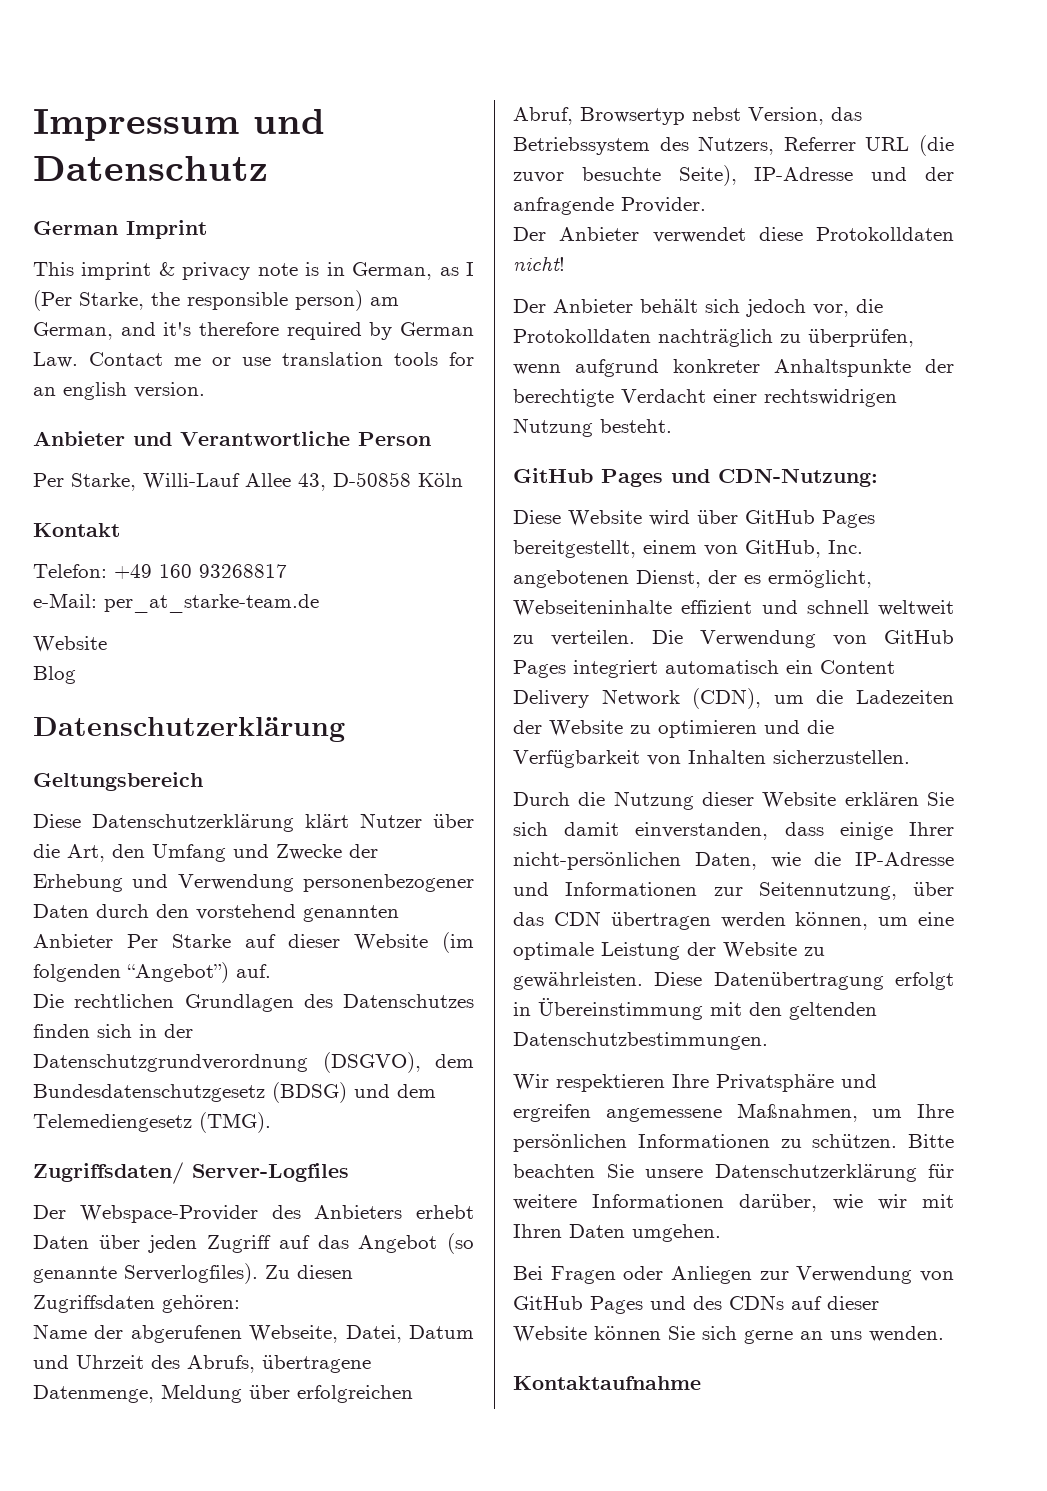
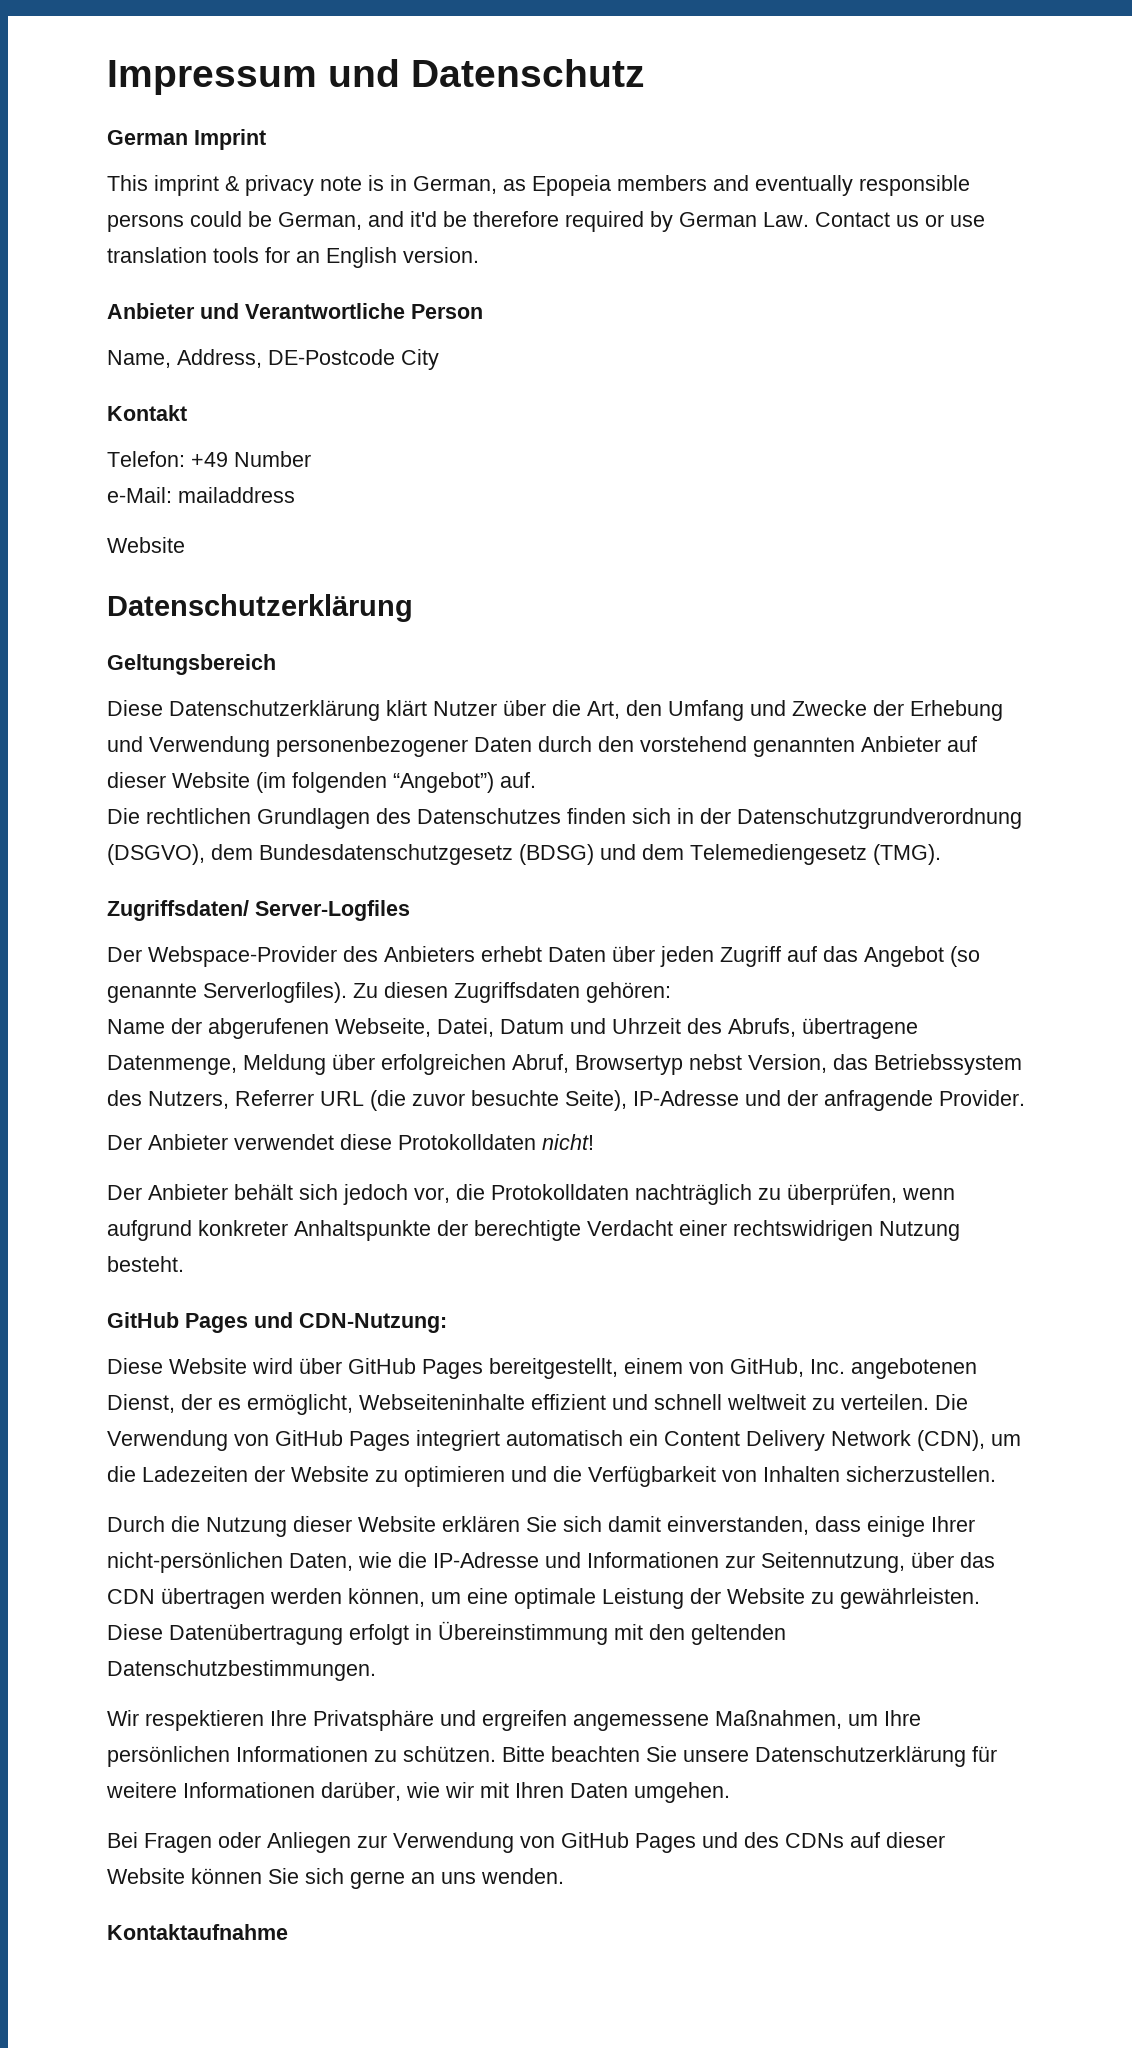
[466,262,475,276] [33,290,399,311] [33,322,192,340] I (Per Starke, the responsible person) am German, and it's -> [532,175,970,196] [107,211,467,232] Epopeia members and eventually responsible persons could be German, and it'd be
[174,357,201,366] me -> [896,215,919,227] us
[63,382,127,400] english -> [326,247,397,268] English
[33,472,463,491] Per Starke, Willi-Lauf Allee 43, D-50858 Köln -> [107,349,439,370] Name, Address, DE-Postcode City
[159,564,287,578] 160 93268817 -> [234,451,311,467] Number
[104,594,319,613] [33,636,107,652] [33,666,76,684] per_at_starke-team.de // Website // Blog -> [178,487,295,503] [107,537,185,553] mailaddress // Website
[127,934,231,948] Per Starke -> (941, 744) none

